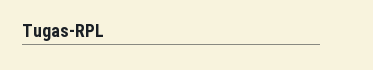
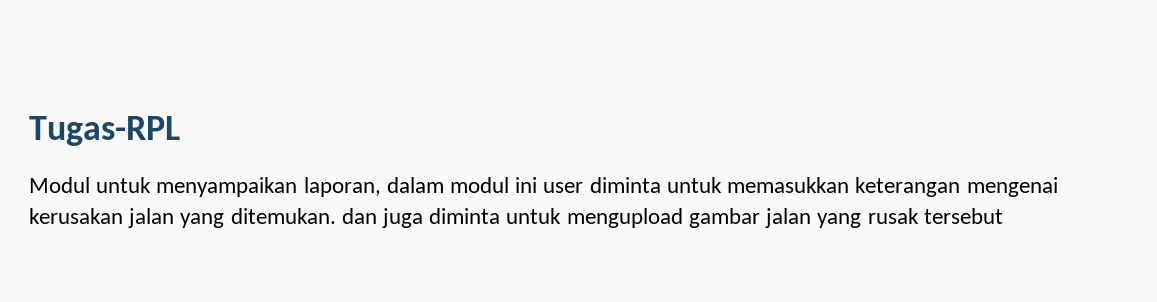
(104, 32) none -> [29,177,1058,197] [29,208,1003,228] // Modul untuk menyampaikan laporan, dalam modul ini user diminta untuk memasukkan keterangan mengenai kerusakan jalan yang ditemukan. dan juga diminta untuk mengupload gambar jalan yang rusak tersebut

